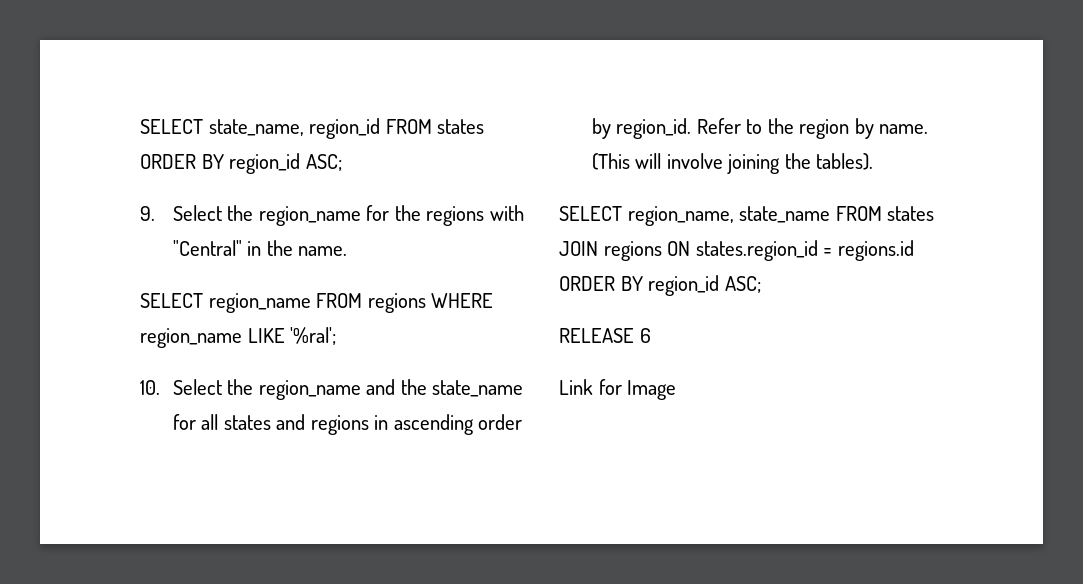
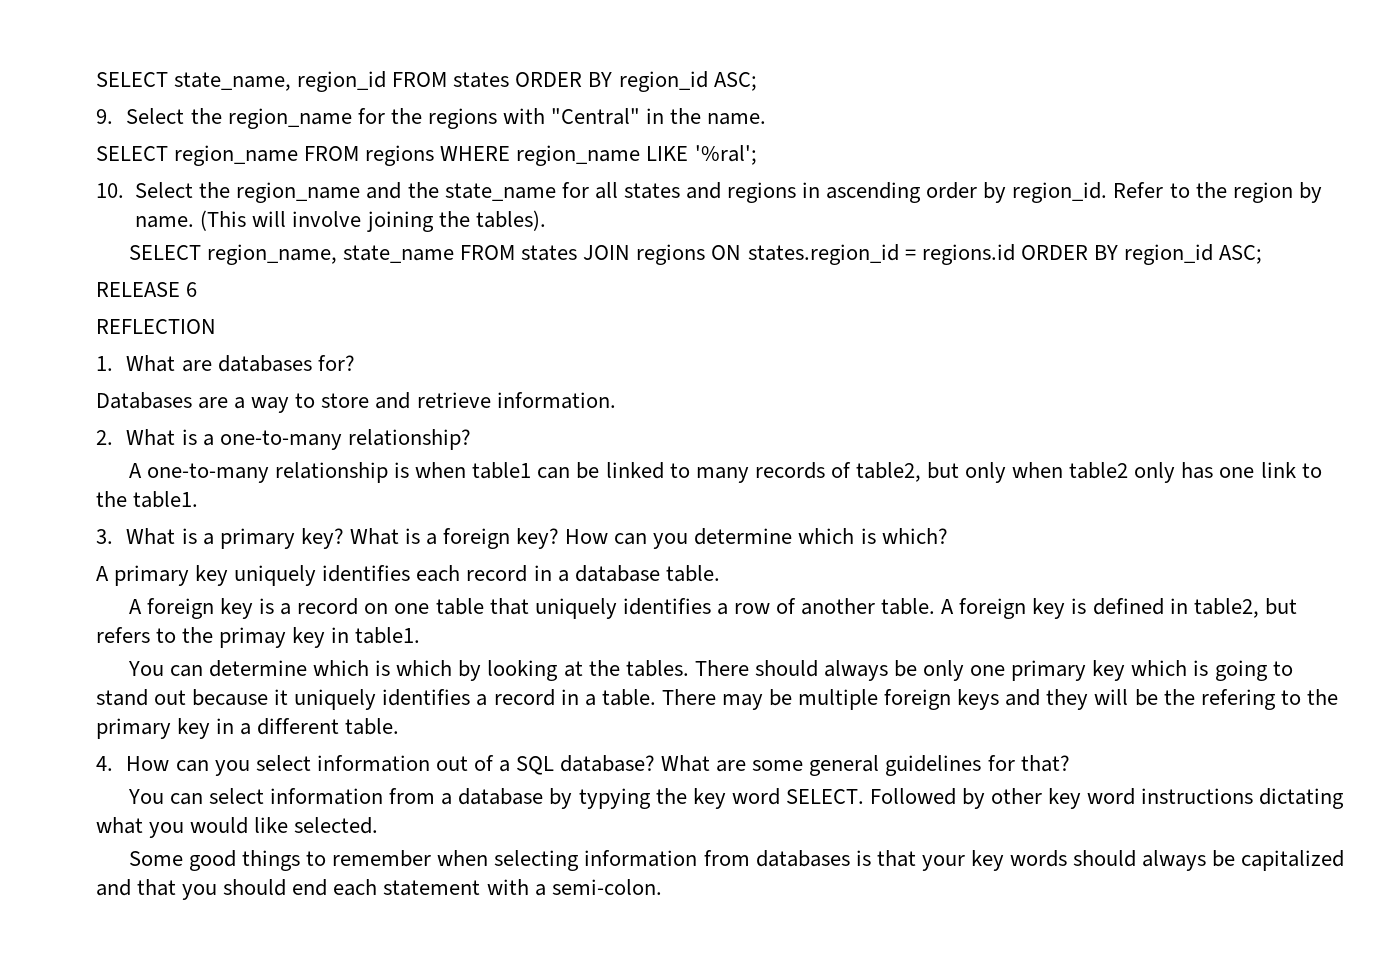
[559,379,677,400] Link for Image -> [96,319,216,334] [96,355,355,372] [96,392,616,413] [96,429,471,450] [128,462,1322,483] [96,491,199,508] [96,528,948,549] [96,565,720,586] [128,598,1297,619] [96,627,421,648] [127,660,1293,681] [96,689,1338,710] [96,718,400,739] [96,755,1070,776] [127,788,1345,809] [96,817,379,838] [128,850,1345,871] [96,879,662,900] REFLECTION // 1. What are databases for? // Databases are a way to store and retrieve information. // 2. What is a one-to-many relationship? // A one-to-many relationship is when table1 can be linked to many records of table2, but only when table2 only has one link to the table1. // 3. What is a primary key? What is a foreign key? How can you determine which is which? // A primary key uniquely identifies each record in a database table. // A foreign key is a record on one table that uniquely identifies a row of another table. A foreign key is defined in table2, but refers to the primay key in table1. // You can determine which is which by looking at the tables. There should always be only one primary key which is going to stand out because it uniquely identifies a record in a table. There may be multiple foreign keys and they will be the refering to the primary key in a different table. // 4. How can you select information out of a SQL database? What are some general guidelines for that? // You can select information from a database by typying the key word SELECT. Followed by other key word instructions dictating what you would like selected. // Some good things to remember when selecting information from databases is that your key words should always be capitalized and that you should end each statement with a semi-colon.

